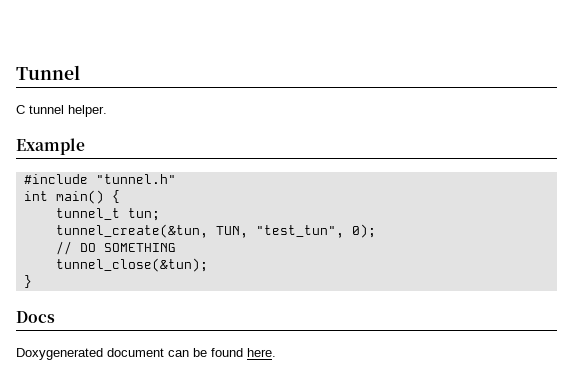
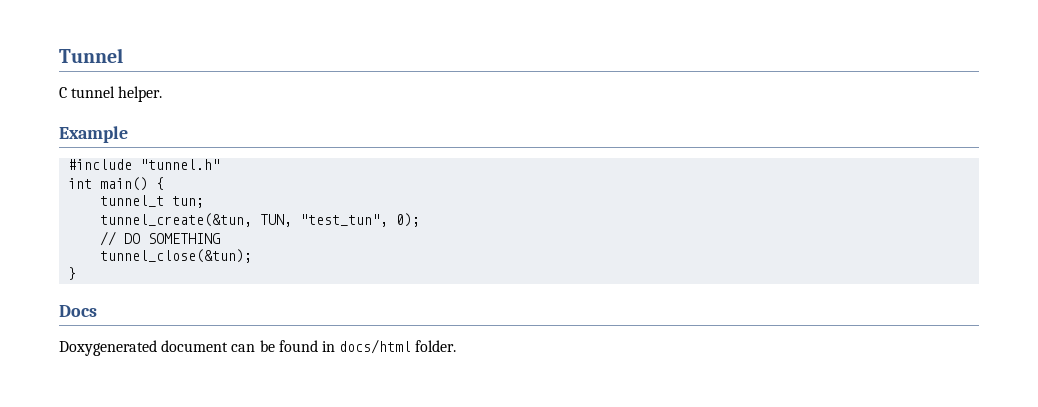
[247,348,276,357] here. -> [321,339,457,354] in docs/html folder.

